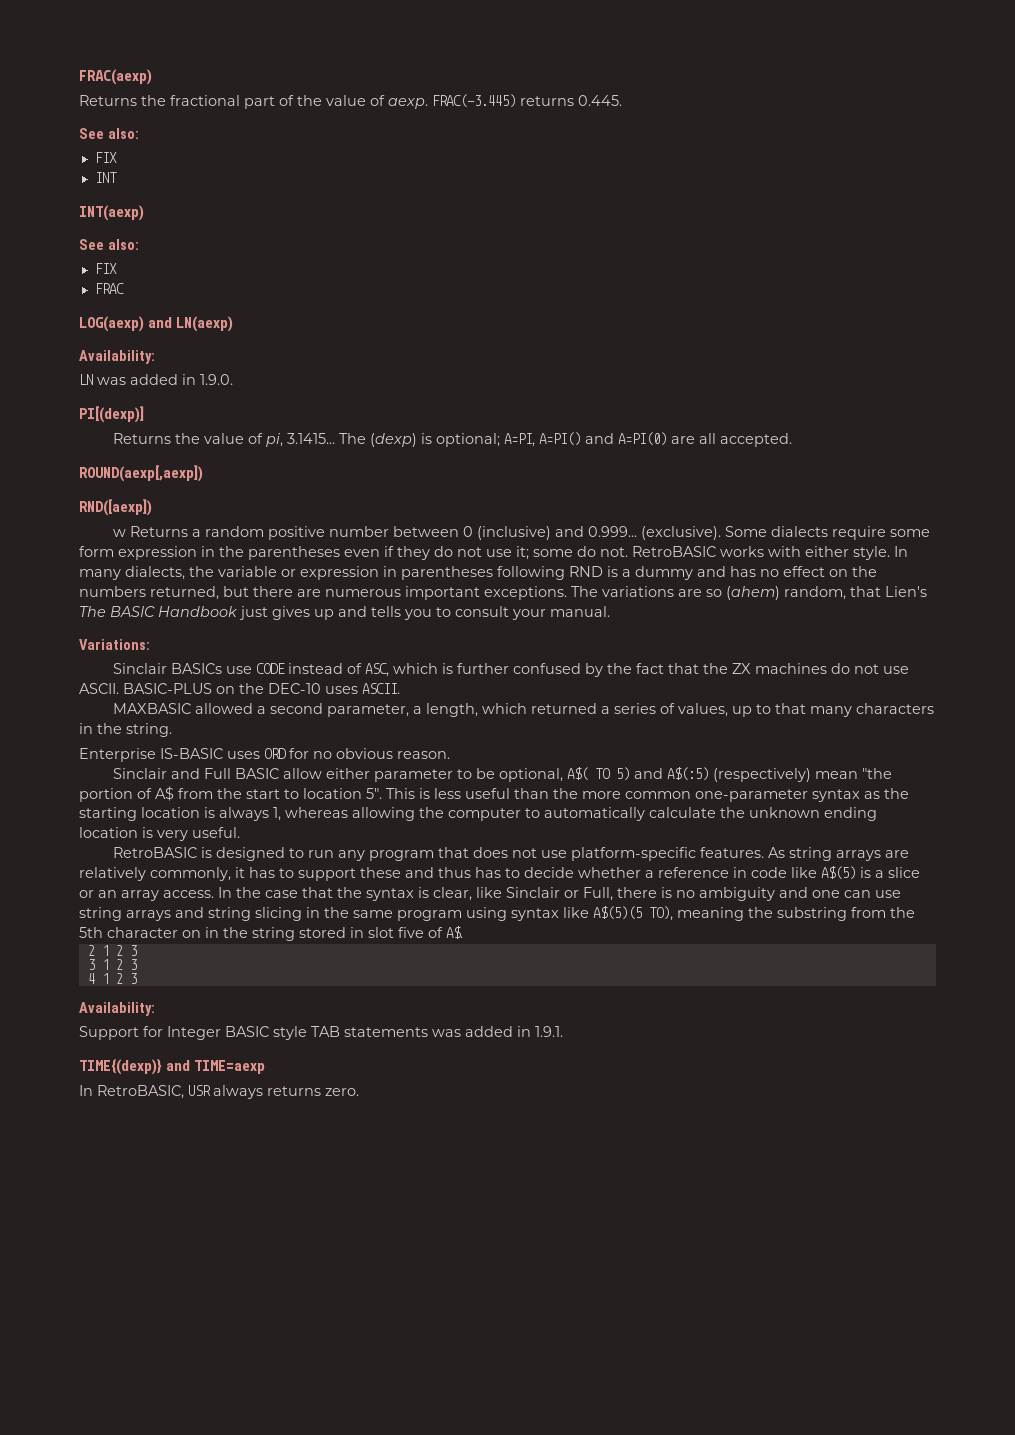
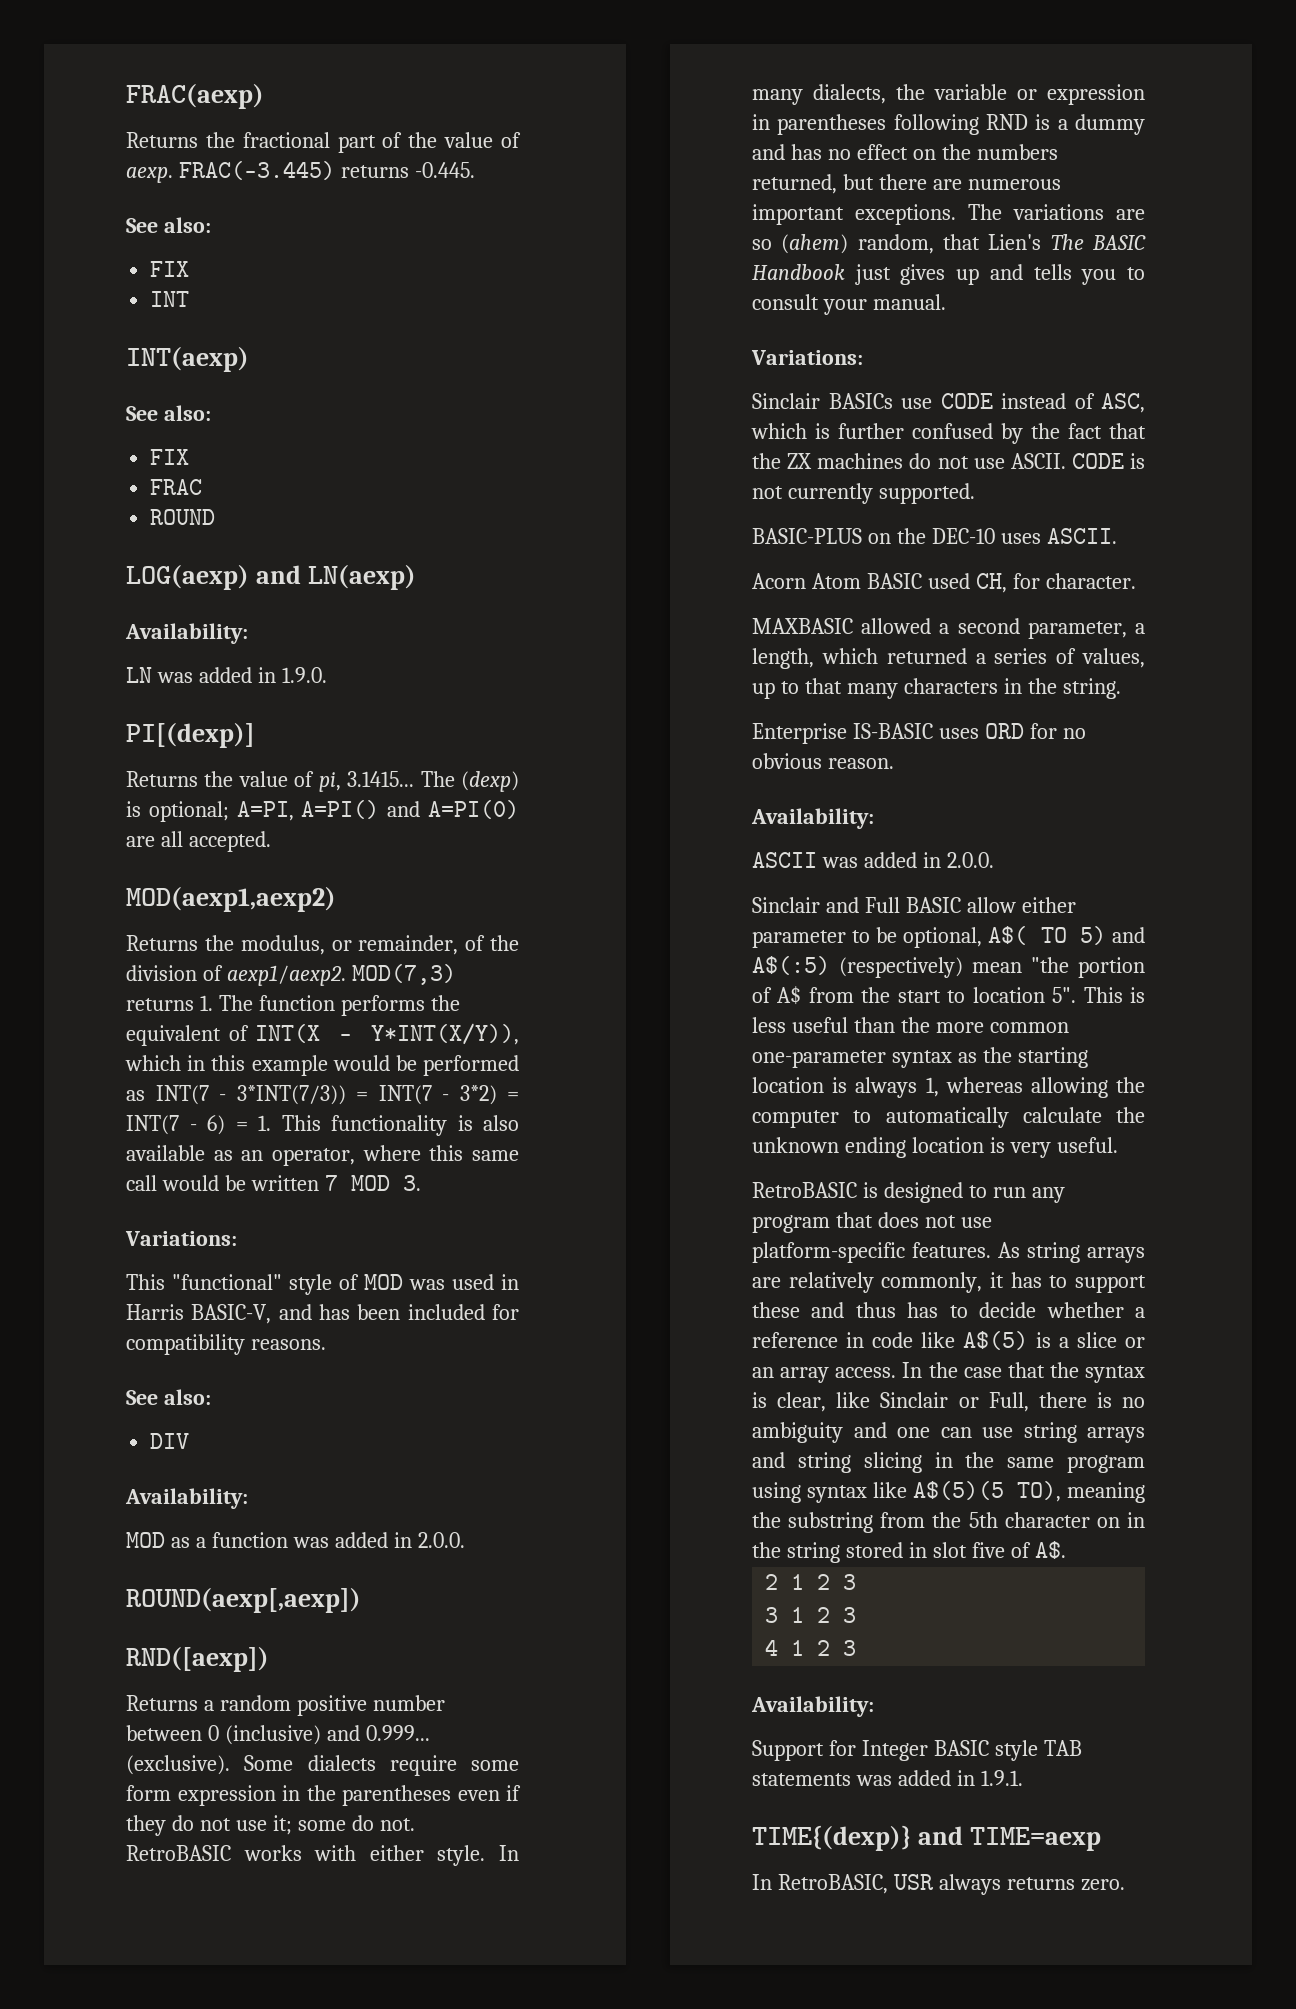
[578,95,622,106] 0.445. -> [414,162,475,178] -0.445.
(124, 288) none -> [150,509,216,525] // ROUND
(792, 440) none -> [126,887,336,912] [126,935,519,955] [126,964,456,986] [126,995,460,1016] [126,1023,519,1046] [125,1055,519,1076] [126,1085,519,1105] [126,1115,519,1136] [126,1145,519,1166] [126,1175,421,1191] [125,1231,237,1246] [126,1274,519,1295] [126,1304,519,1324] [126,1334,326,1355] [126,1389,211,1405] [150,1433,190,1449] [125,1488,248,1509] [126,1532,465,1548] // MOD(aexp1,aexp2) // Returns the modulus, or remainder, of the division of aexp1/aexp2. MOD(7,3) returns 1. The function performs the equivalent of INT(X - Y*INT(X/Y)), which in this example would be performed as INT(7 - 3*INT(7/3)) = INT(7 - 3*2) = INT(7 - 6) = 1. This functionality is also available as an operator, where this same call would be written 7 MOD 3. // Variations: // This "functional" style of MOD was used in Harris BASIC-V, and has been included for compatibility reasons. // See also: // DIV // Availability: // MOD as a function was added in 2.0.0.
[112,529,126,537] w -> (269, 1659) none
(119, 688) none -> [1071,453,1145,469] [752,483,975,504] CODE is not currently supported. //
(400, 688) none -> [752,573,1136,593] // Acorn Atom BASIC used CH, for character.
(450, 755) none -> [751,808,874,829] [752,852,994,868] // Availability: // ASCII was added in 2.0.0.

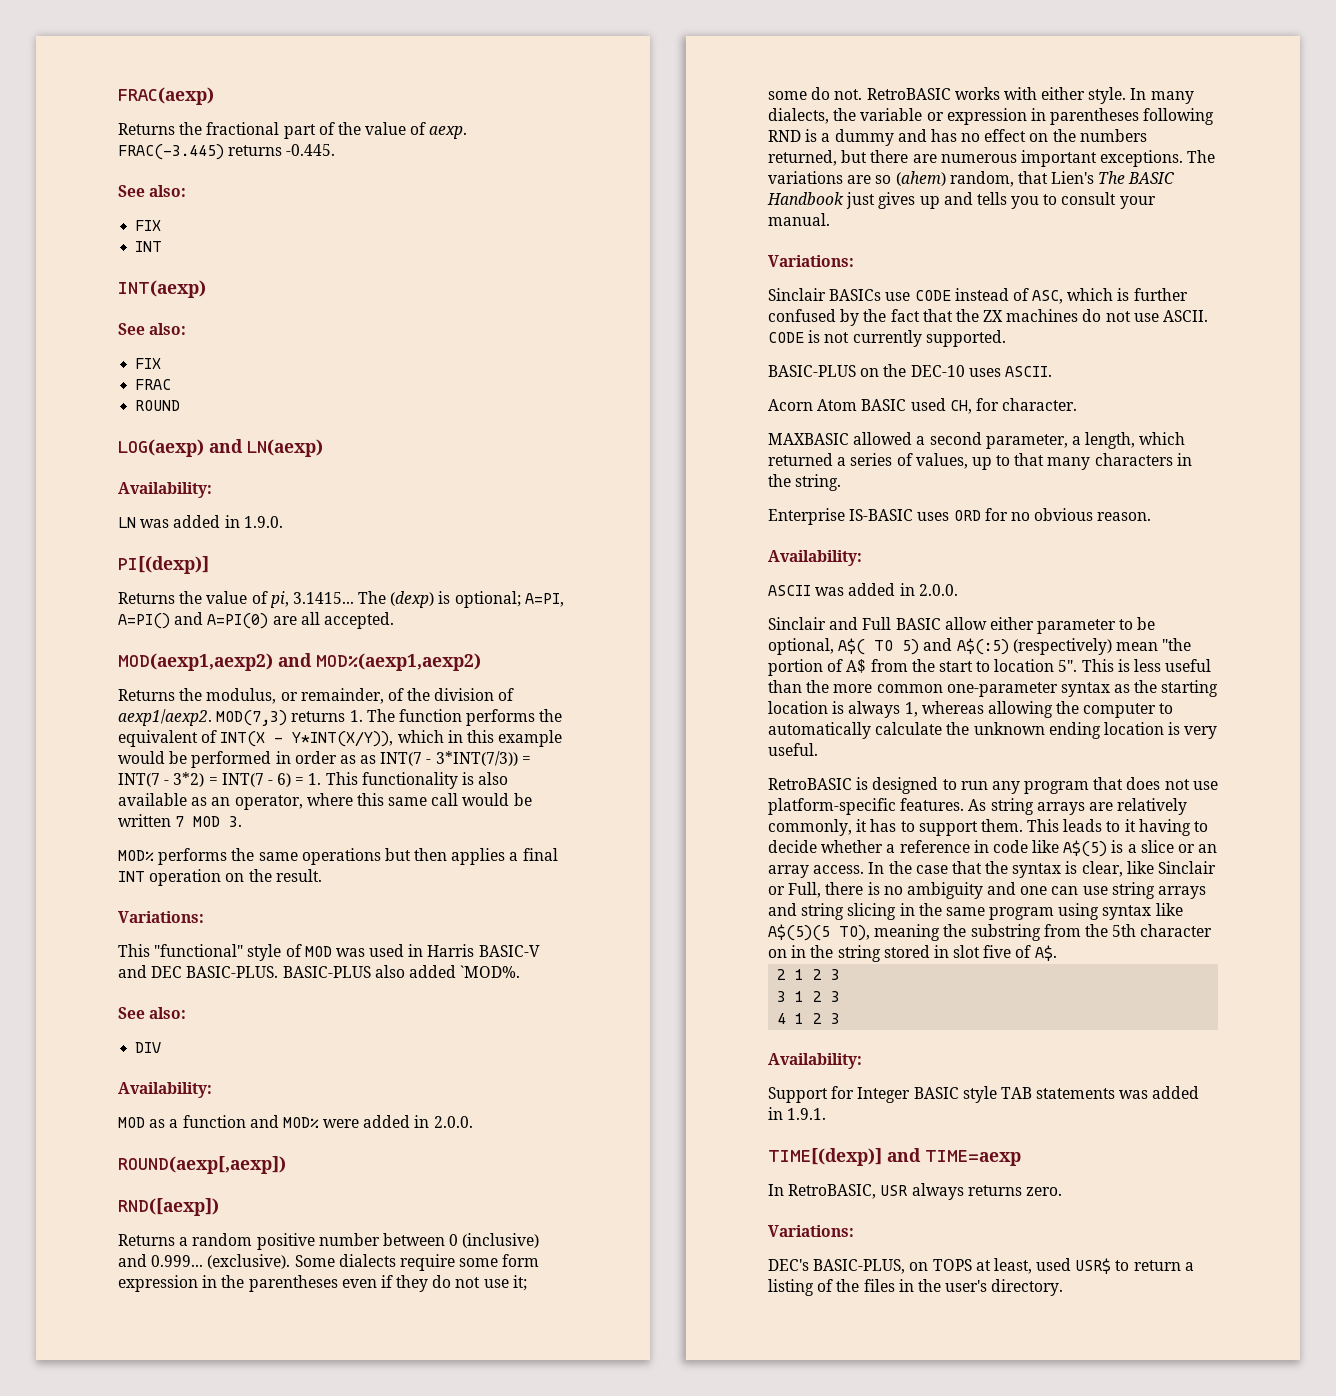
(336, 899) none -> [278,653,481,671] and MOD%(aexp1,aexp2)
(519, 1065) none -> [275,751,356,764] in order as
(421, 1183) none -> [118,848,558,865] [118,869,322,886] // MOD% performs the same operations but then applies a final INT operation on the result.
[191,1304,519,1324] [126,1334,326,1355] BASIC-V, and has been included for compatibility reasons. -> [478,945,540,957] [118,965,521,978] BASIC-V and DEC BASIC-PLUS. BASIC-PLUS also added `MOD%.
[292,1537,329,1548] was -> [249,1115,360,1128] and MOD% were
[752,1302,939,1318] these and thus has -> [980,819,1191,836] them. This leads to it having
[752,1825,911,1851] TIME{(dexp)} -> [768,1148,882,1166] TIME[(dexp)]
(1125, 1885) none -> [768,1225,854,1237] [768,1258,1194,1274] [768,1279,1064,1296] // Variations: // DEC's BASIC-PLUS, on TOPS at least, used USR$ to return a listing of the files in the user's directory.

